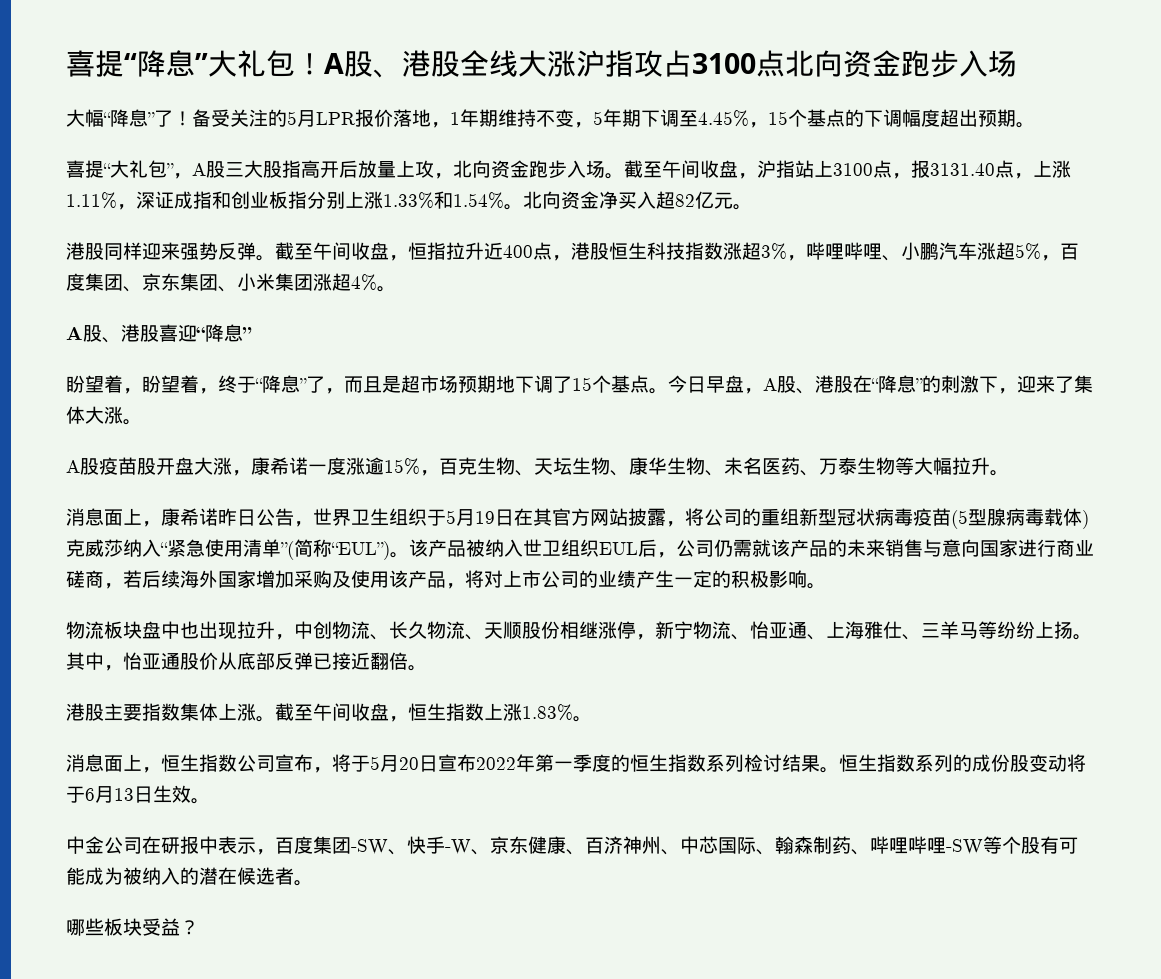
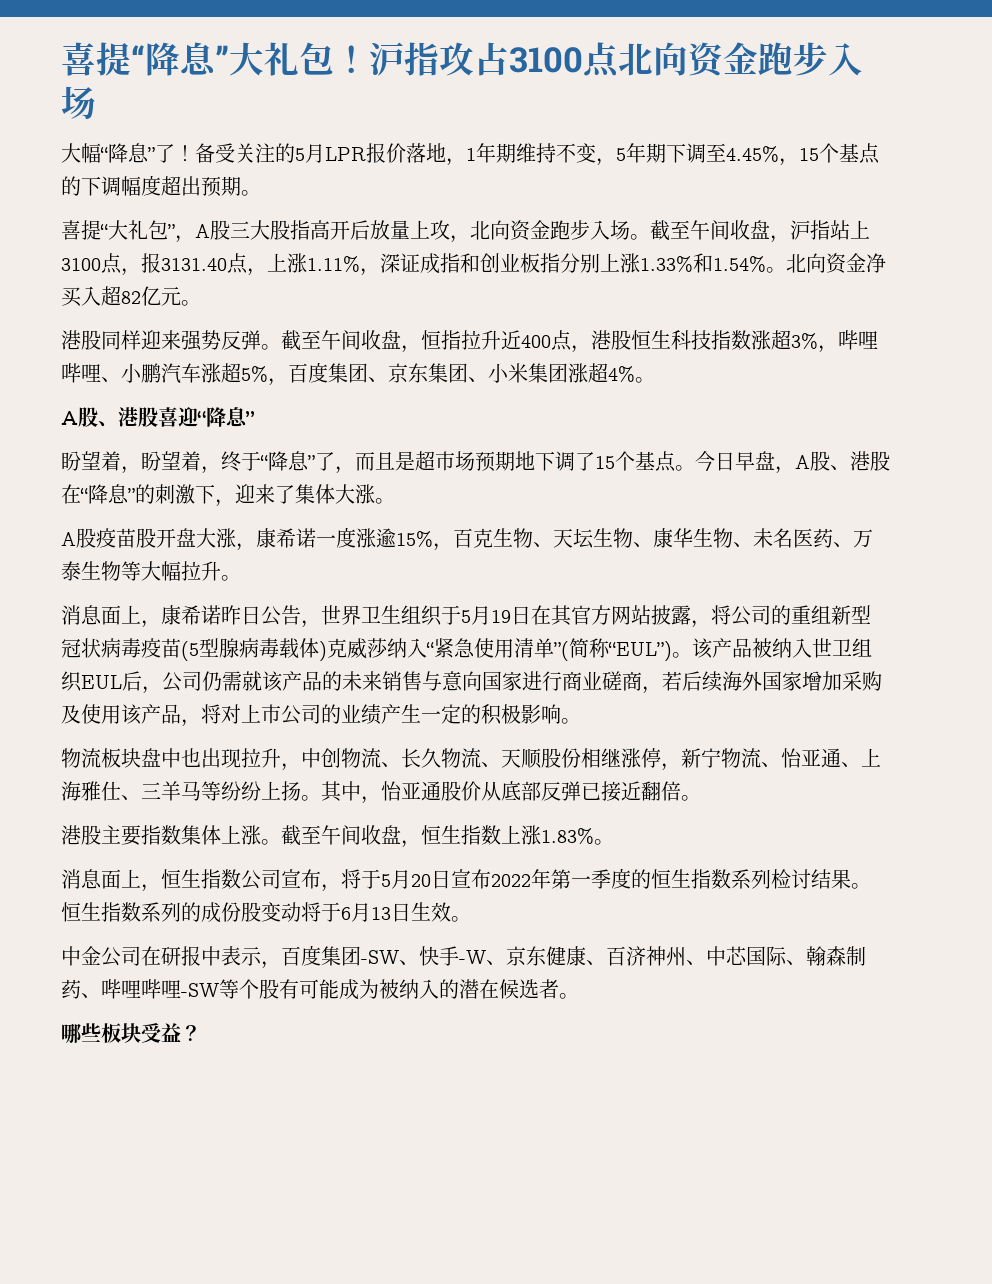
[324,50,576,78] A股、港股全线大涨 -> (369, 59) none

